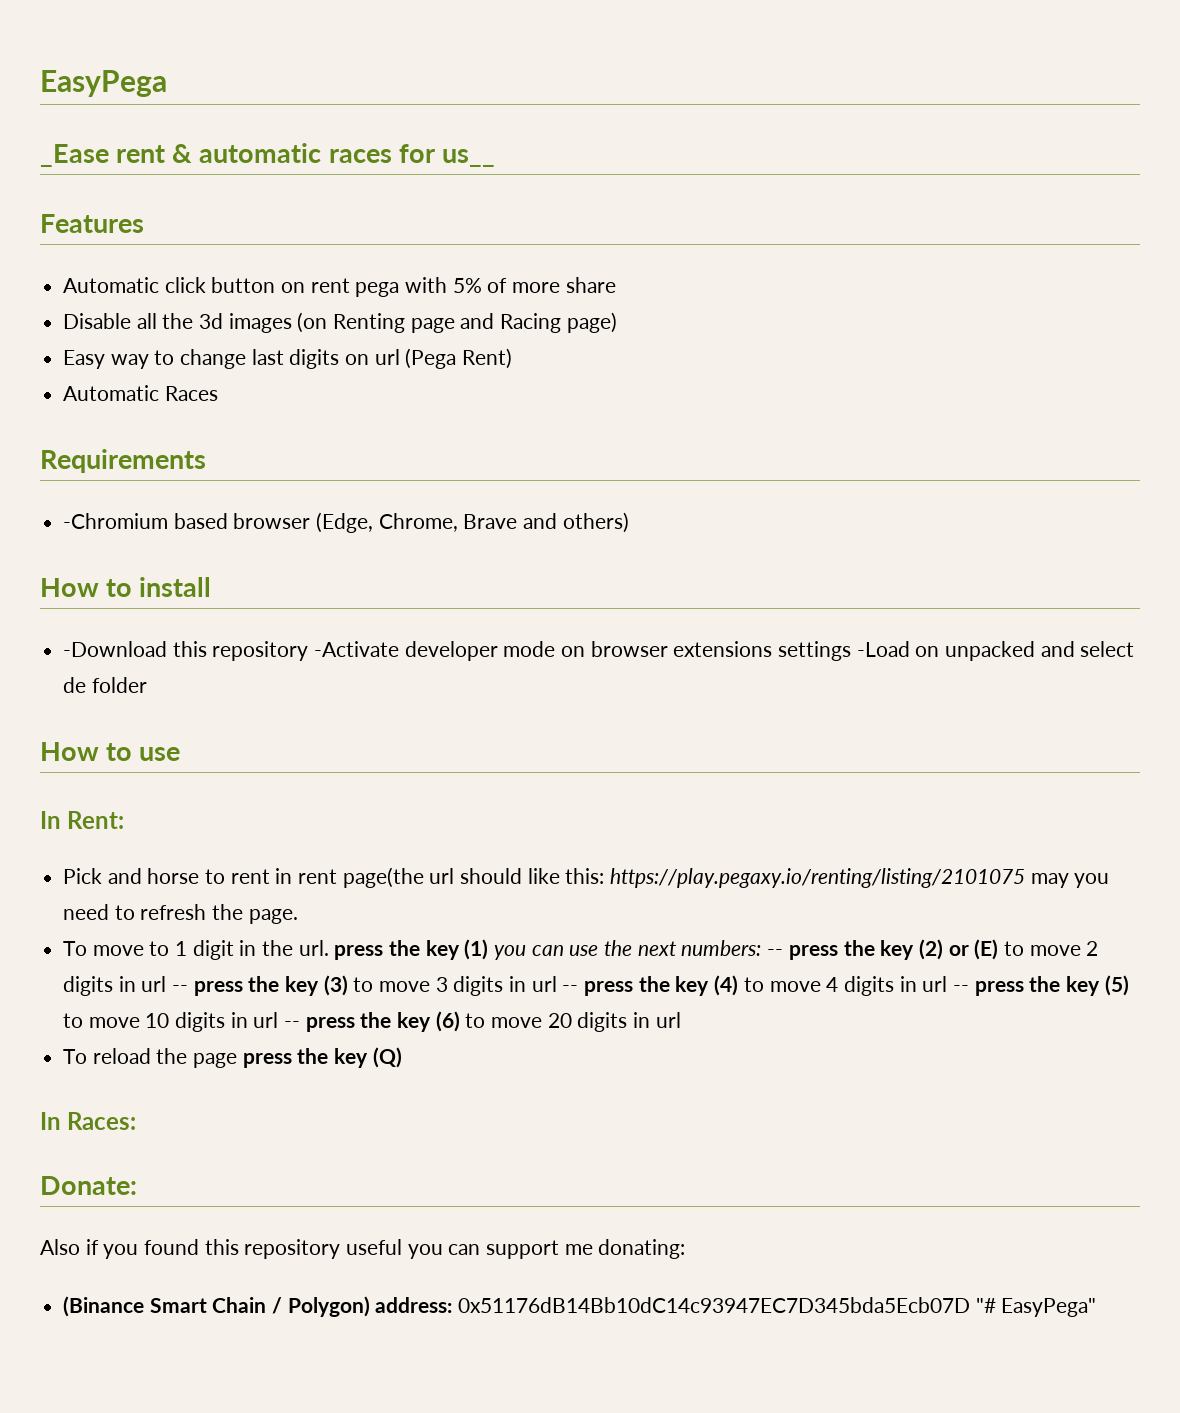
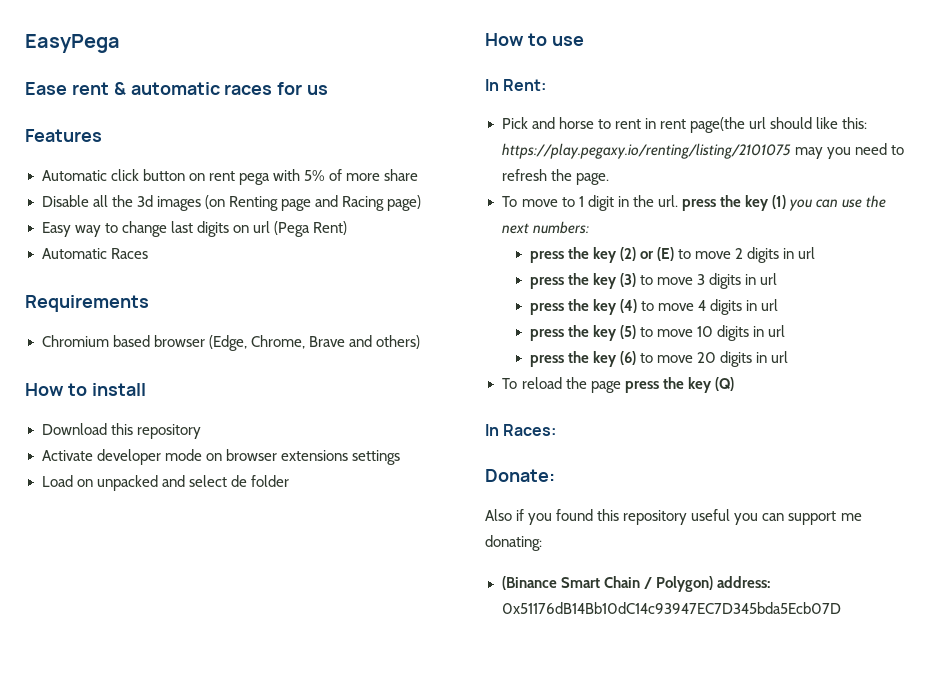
[40,144,109,167] _Ease -> [25,82,67,95] Ease
[441,149,495,167] us__ -> [307,85,329,95] us
[63,513,169,529] -Chromium -> [41,335,109,347] Chromium
[63,641,400,661] -Download this repository -Activate -> [41,423,201,439] [41,450,93,461] Download this repository // Activate
[856,641,910,657] -Load -> [41,475,73,487] // Load
[767,949,784,956] -- -> (589, 227) //
[172,985,189,992] -- -> (816, 253) //
[562,985,579,992] -- -> (778, 279) //
[952,985,969,992] -- -> (779, 305) //
[284,1021,301,1028] -- -> (786, 331) //
[975,1298,1097,1317] "# EasyPega" -> (841, 608) none

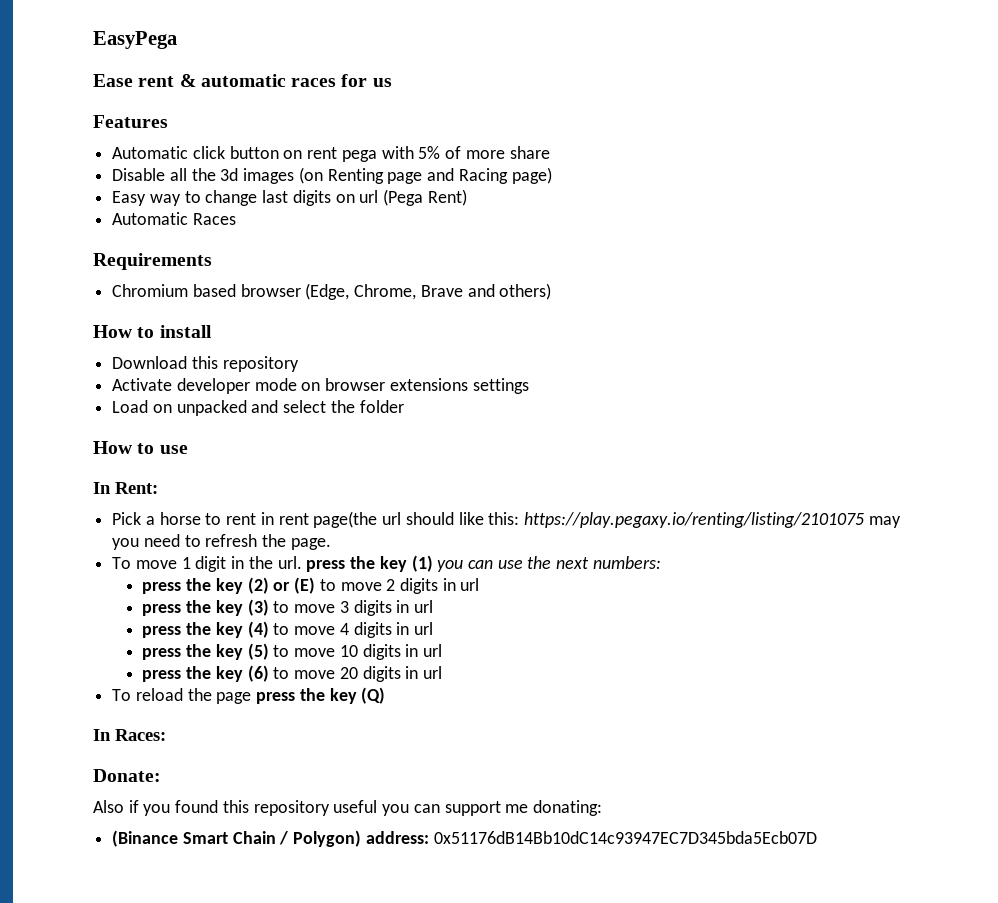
[230,475,247,487] de -> [330,400,355,413] the
[531,117,555,129] and -> [145,516,155,525] a
[561,197,575,207] to -> (177, 564) none

